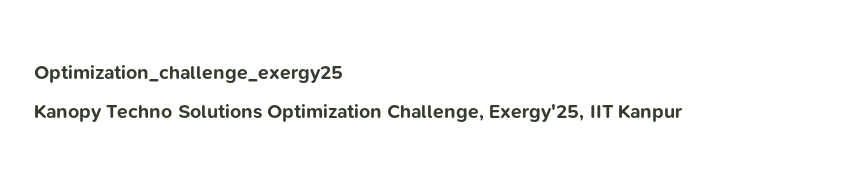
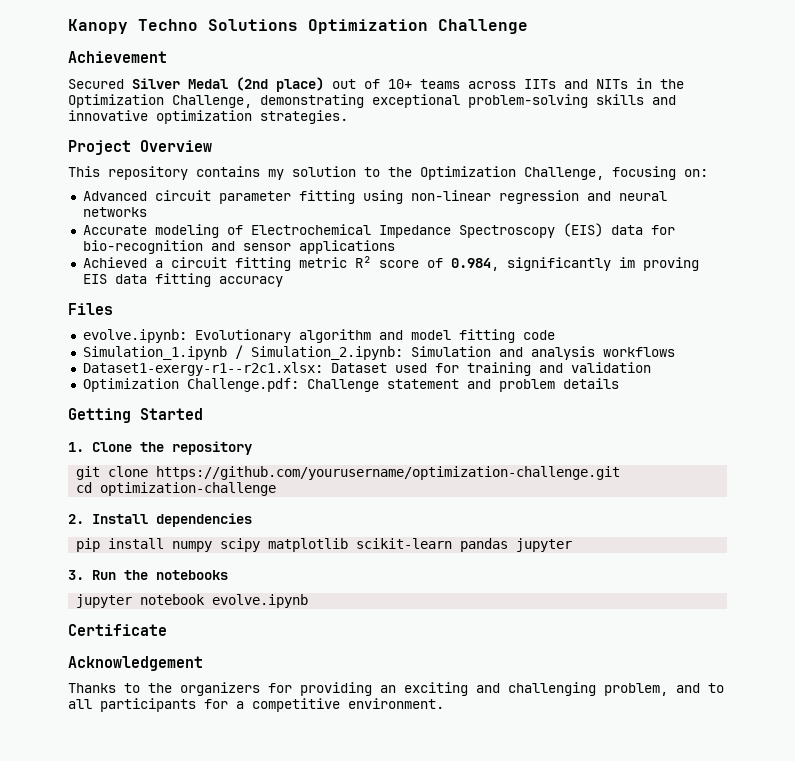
[34,65,343,83] Optimization_challenge_exergy25 // -> (68, 26) none
[387,104,683,122] Challenge, Exergy'25, IIT Kanpur -> [438,19,528,34] [68,51,167,63] [68,77,684,92] [68,94,676,108] [68,110,348,124] [68,140,212,155] [68,166,708,180] [82,190,667,204] [82,207,147,217] [82,223,675,238] [82,240,395,254] [82,256,699,271] [82,273,283,287] [68,303,113,315] [82,329,555,343] [82,345,675,360] [82,362,651,376] [82,378,619,392] [68,408,203,423] [68,441,252,455] [76,466,621,480] [76,482,277,496] [68,513,252,527] [76,538,573,552] [68,570,228,580] [76,594,309,608] [68,624,167,636] [68,656,203,671] [68,682,724,696] [68,698,444,712] Challenge // Achievement // Secured Silver Medal (2nd place) out of 10+ teams across IITs and NITs in the Optimization Challenge, demonstrating exceptional problem-solving skills and innovative optimization strategies. // Project Overview // This repository contains my solution to the Optimization Challenge, focusing on: // Advanced circuit parameter fitting using non-linear regression and neural networks // Accurate modeling of Electrochemical Impedance Spectroscopy (EIS) data for bio-recognition and sensor applications // Achieved a circuit fitting metric R² score of 0.984, significantly im proving EIS data fitting accuracy // Files // evolve.ipynb: Evolutionary algorithm and model fitting code // Simulation_1.ipynb / Simulation_2.ipynb: Simulation and analysis workflows // Dataset1-exergy-r1--r2c1.xlsx: Dataset used for training and validation // Optimization Challenge.pdf: Challenge statement and problem details // Getting Started // 1. Clone the repository // git clone https://github.com/yourusername/optimization-challenge.git // cd optimization-challenge // 2. Install dependencies // pip install numpy scipy matplotlib scikit-learn pandas jupyter // 3. Run the notebooks // jupyter notebook evolve.ipynb // Certificate // Acknowledgement // Thanks to the organizers for providing an exciting and challenging problem, and to all participants for a competitive environment.

